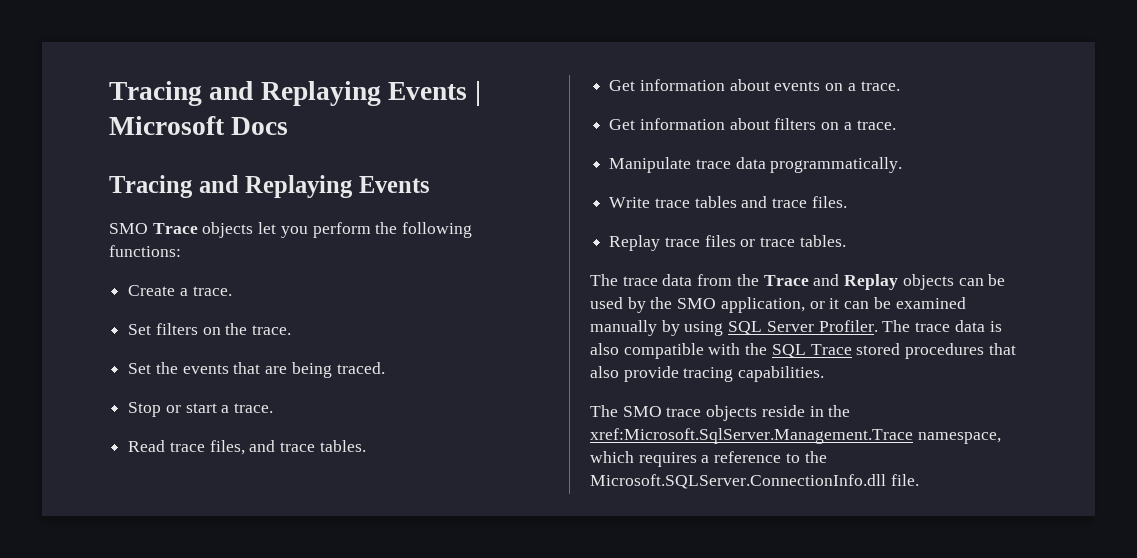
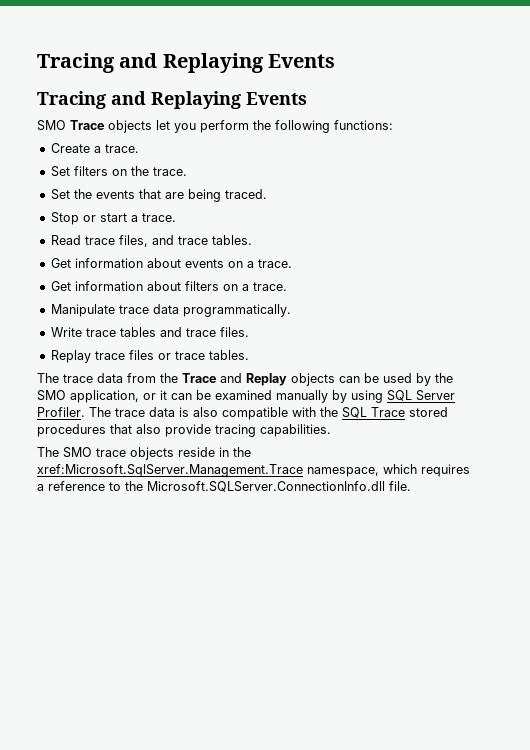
[109,81,481,106] [109,116,289,135] Tracing and Replaying Events | Microsoft Docs -> [37,53,336,73] Tracing and Replaying Events

